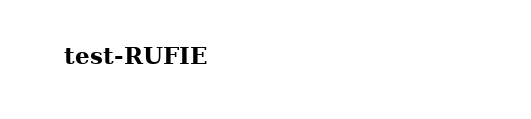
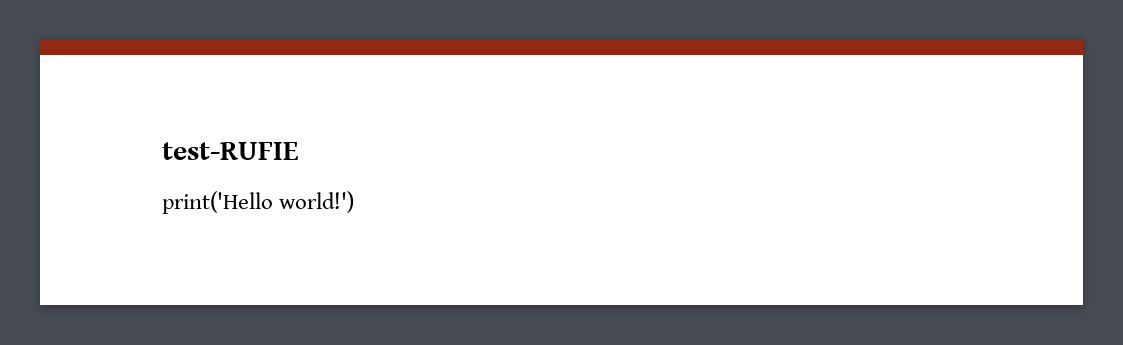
(208, 55) none -> [162,191,355,214] // print('Hello world!')

